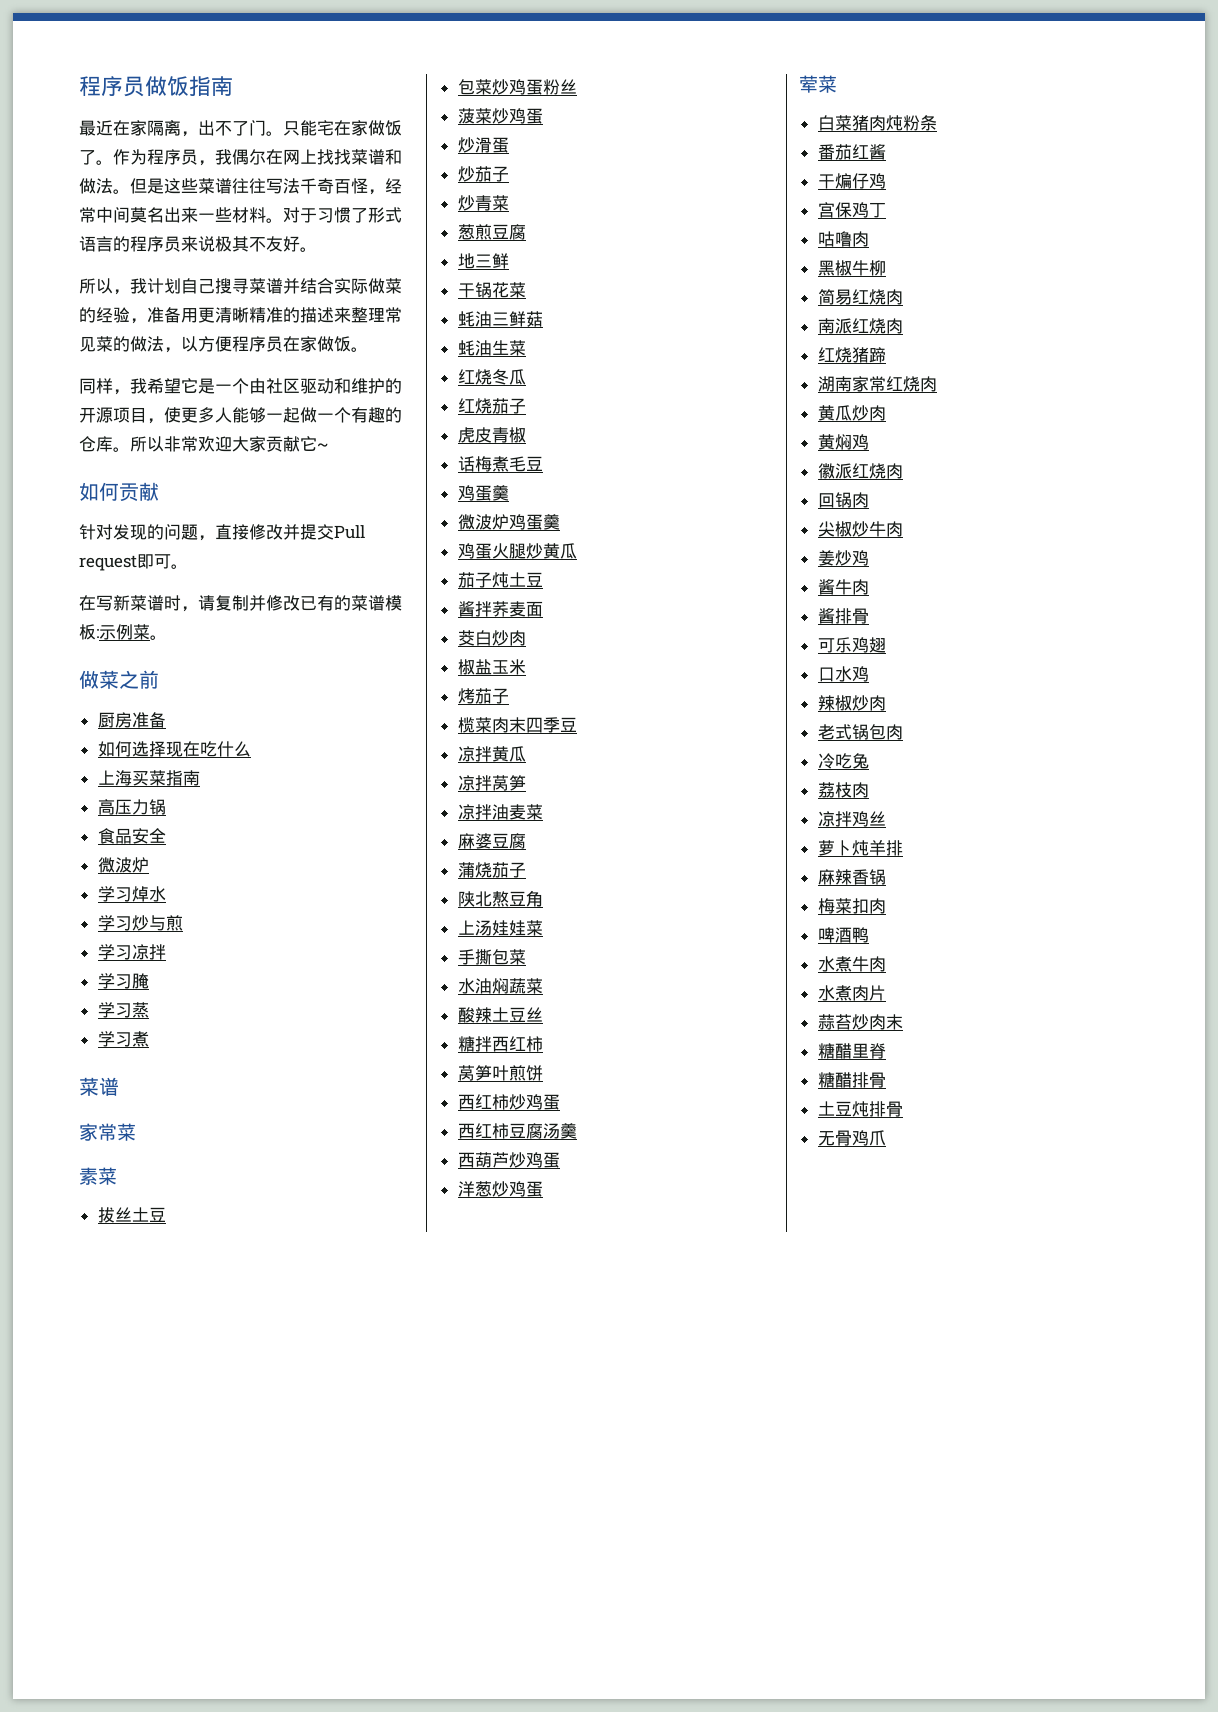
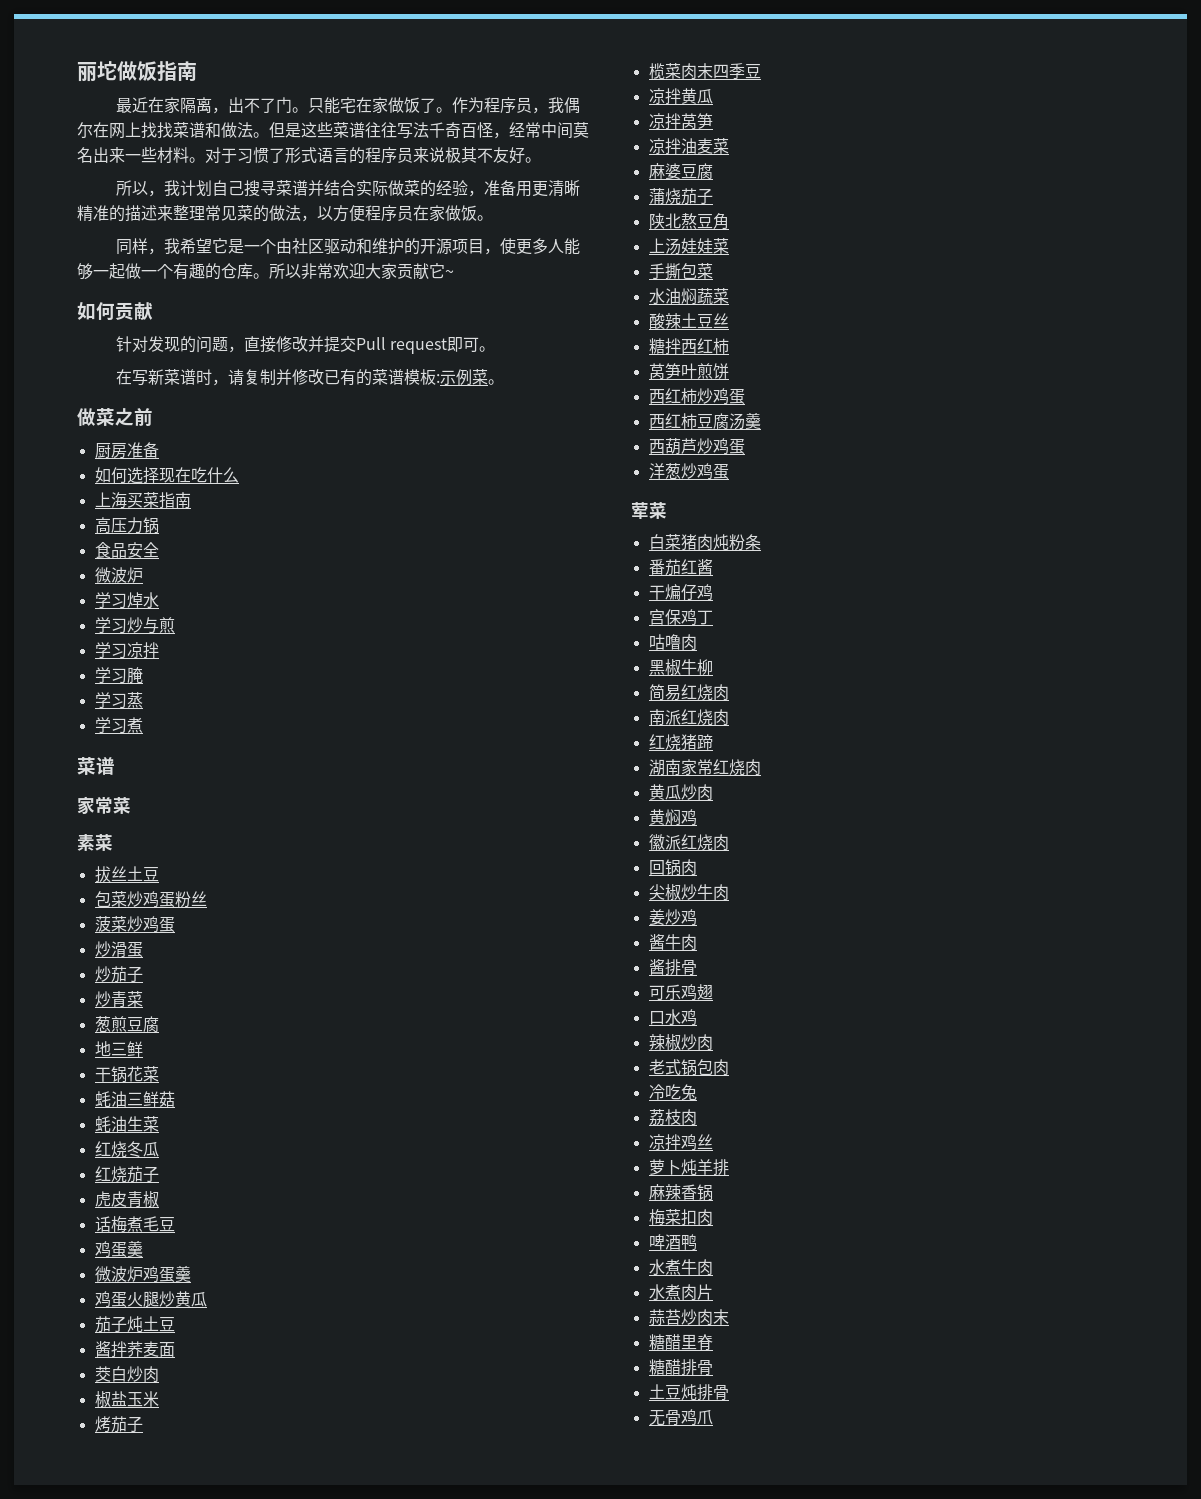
[79,76,145,97] 程序员 -> [77,61,117,82] 丽坨

